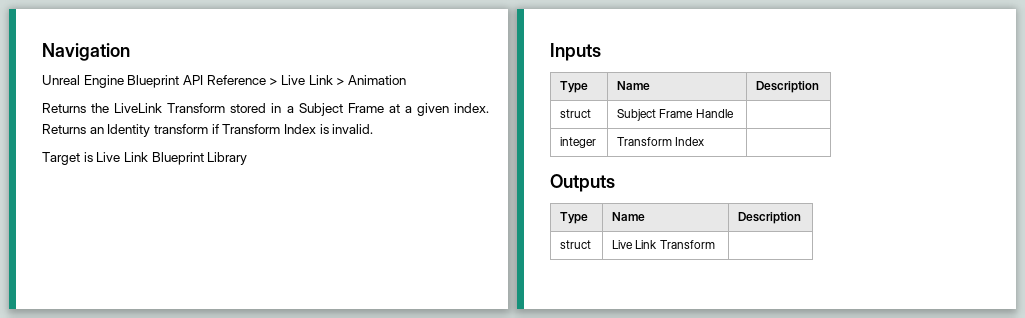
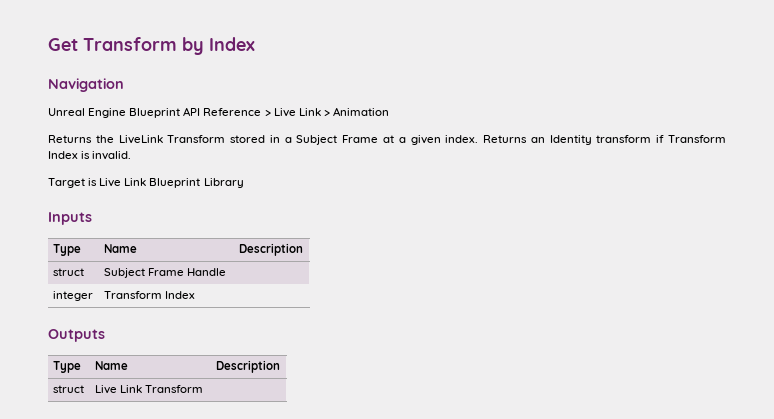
(42, 52) none -> [48,37,255,55] Get Transform by Index //

